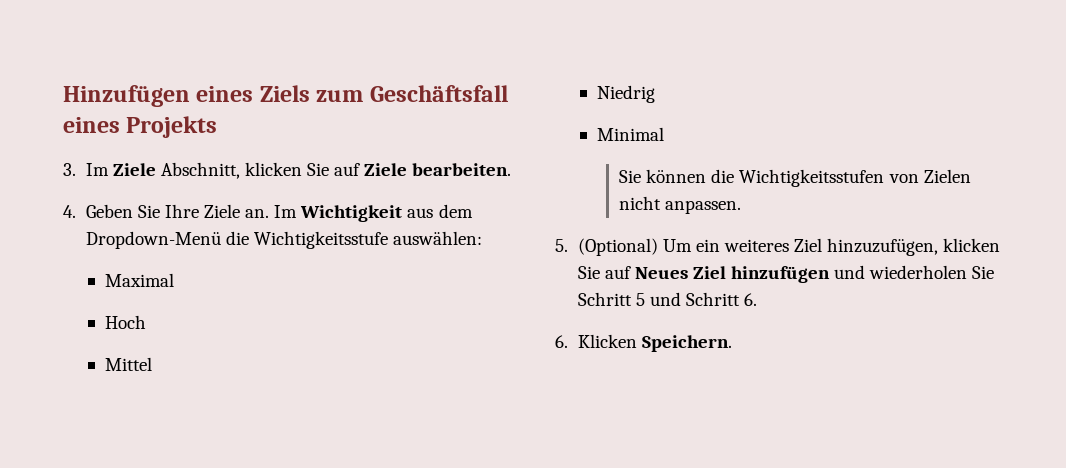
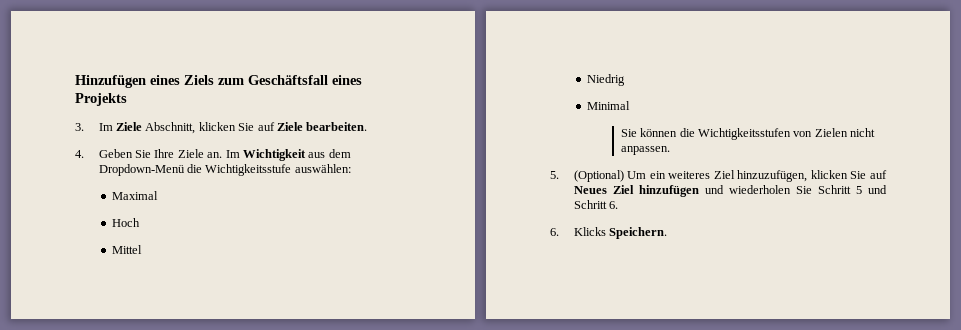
[577,334,637,348] Klicken -> [573,227,606,236] Klicks

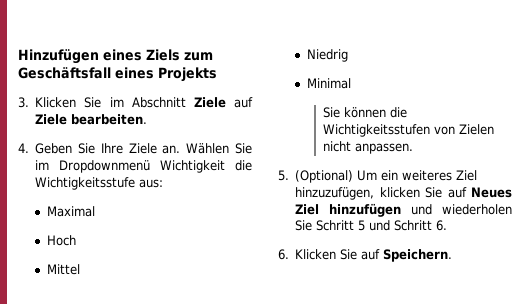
[98,122,255,134] Im Ziele Abschnitt, klicken Sie -> [35,97,226,108] Klicken Sie im Abschnitt Ziele
[225,149,351,161] [98,164,185,176] Im Wichtigkeit aus dem Dropdown-Menü -> [186,143,252,154] [35,160,226,173] Wählen Sie im Dropdownmenü Wichtigkeit
[294,164,351,173] auswählen: -> [139,179,164,188] aus:
[573,227,606,236] Klicks -> [295,249,381,260] Klicken Sie auf

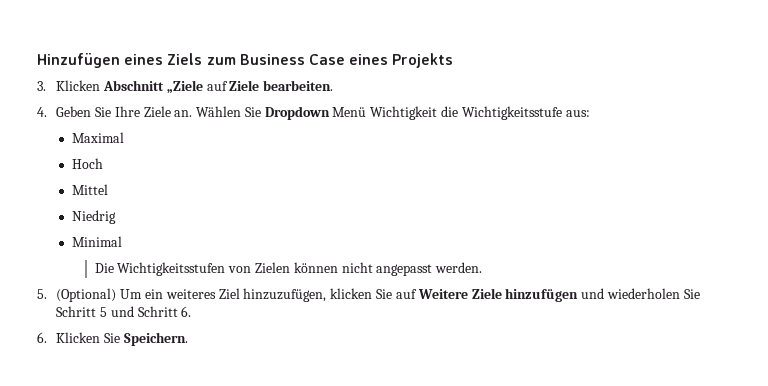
[18,67,111,79] Geschäftsfall -> [239,54,345,65] Business Case
[84,97,226,108] Sie im Abschnitt Ziele -> [103,80,203,94] Abschnitt „Ziele
[35,160,151,173] im Dropdownmenü -> [264,106,367,120] Dropdown Menü
[322,107,407,118] [322,124,494,137] [322,141,413,154] Sie können die Wichtigkeitsstufen von Zielen nicht anpassen. -> [94,262,483,276] Die Wichtigkeitsstufen von Zielen können nicht angepasst werden.
[471,187,512,198] [295,204,320,215] Neues Ziel -> [417,288,502,299] Weitere Ziele
[361,249,381,260] auf -> (121, 338) none

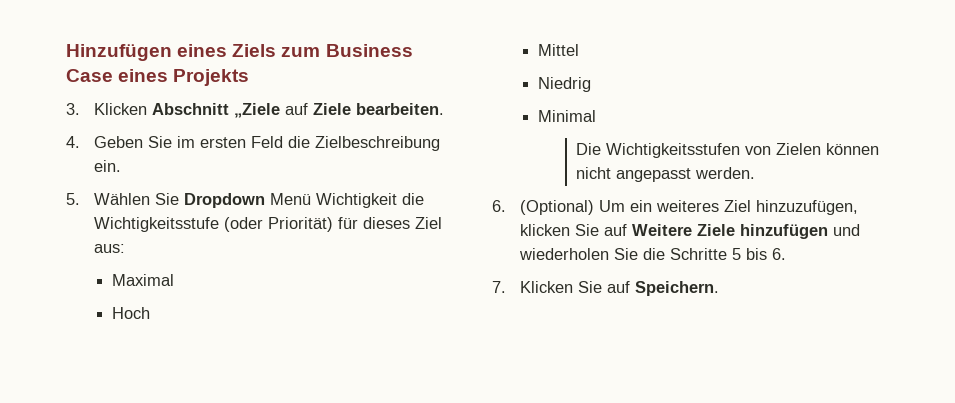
[114,106,193,117] Ihre Ziele an. -> [177,136,441,151] [94,160,122,172] [66,193,80,205] im ersten Feld die Zielbeschreibung ein. // 5.
(562, 113) none -> [224,217,443,232] (oder Priorität) für dieses Ziel
[37,289,47,299] 5. -> [492,200,506,212] 6.
[56,306,178,317] Schritt 5 und Schritt -> [643,248,768,260] die Schritte 5 bis
[37,332,47,343] 6. -> [492,281,506,293] 7.
(121, 338) none -> [607,281,631,293] auf

